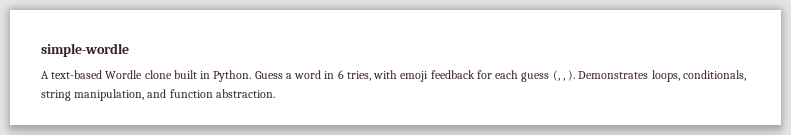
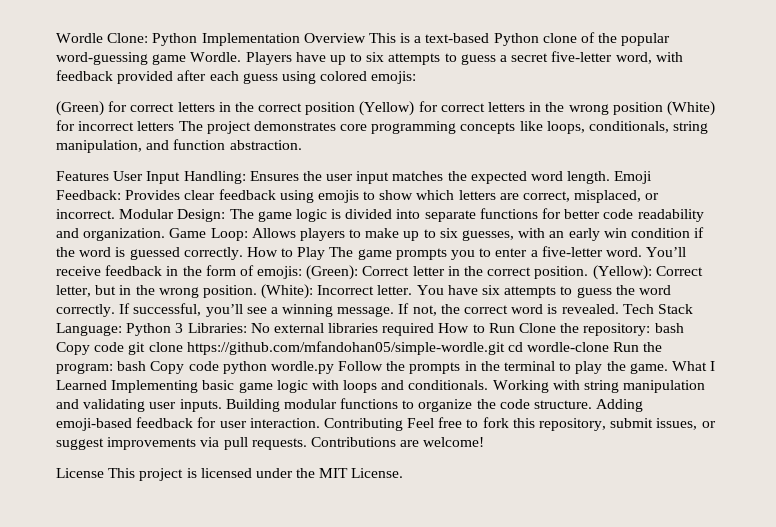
[41,43,129,57] [41,70,649,82] simple-wordle // A text-based Wordle clone built in Python. Guess a word in 6 tries, with emoji feedback for each guess (, , ). Demonstrates -> [56,32,671,46] [56,51,683,65] [56,70,417,84] [56,101,715,116] [56,120,543,134] Wordle Clone: Python Implementation Overview This is a text-based Python clone of the popular word-guessing game Wordle. Players have up to six attempts to guess a secret five-letter word, with feedback provided after each guess using colored emojis: // (Green) for correct letters in the correct position (Yellow) for correct letters in the wrong position (White) for incorrect letters The project demonstrates core programming concepts like
(275, 93) none -> [56,171,653,184] [56,189,660,203] [56,208,704,222] [56,227,705,241] [56,246,687,260] [56,265,703,280] [56,284,671,299] [56,303,693,317] [56,323,684,336] [56,341,663,355] [56,361,716,374] [56,380,706,393] [56,398,644,412] [56,417,716,431] [56,437,485,450] [56,468,404,481] // Features User Input Handling: Ensures the user input matches the expected word length. Emoji Feedback: Provides clear feedback using emojis to show which letters are correct, misplaced, or incorrect. Modular Design: The game logic is divided into separate functions for better code readability and organization. Game Loop: Allows players to make up to six guesses, with an early win condition if the word is guessed correctly. How to Play The game prompts you to enter a five-letter word. You’ll receive feedback in the form of emojis: (Green): Correct letter in the correct position. (Yellow): Correct letter, but in the wrong position. (White): Incorrect letter. You have six attempts to guess the word correctly. If successful, you’ll see a winning message. If not, the correct word is revealed. Tech Stack Language: Python 3 Libraries: No external libraries required How to Run Clone the repository: bash Copy code git clone https://github.com/mfandohan05/simple-wordle.git cd wordle-clone Run the program: bash Copy code python wordle.py Follow the prompts in the terminal to play the game. What I Learned Implementing basic game logic with loops and conditionals. Working with string manipulation and validating user inputs. Building modular functions to organize the code structure. Adding emoji-based feedback for user interaction. Contributing Feel free to fork this repository, submit issues, or suggest improvements via pull requests. Contributions are welcome! // License This project is licensed under the MIT License.

